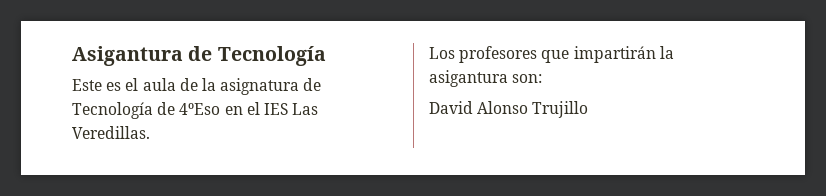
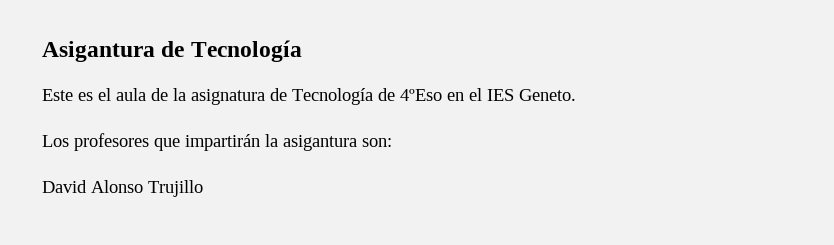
[292,103,319,115] [72,126,150,139] Las Veredillas. -> [519,89,576,101] Geneto.

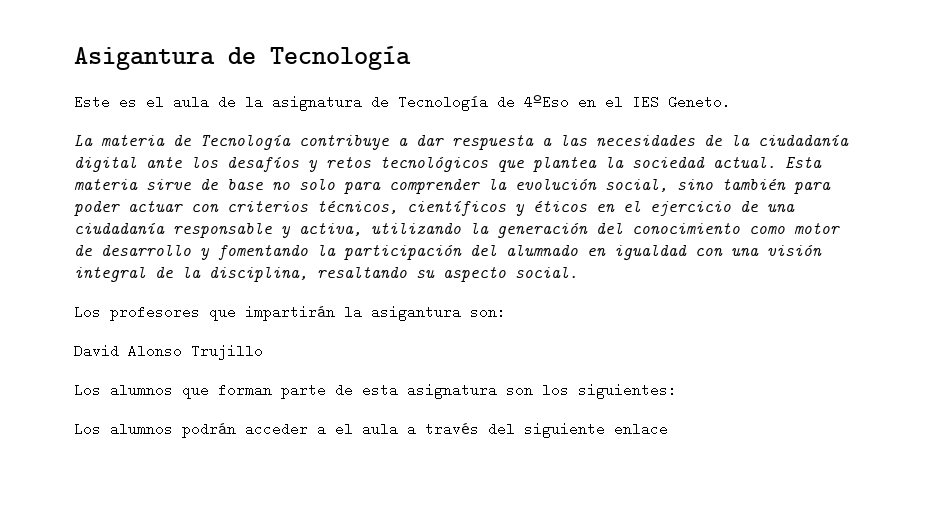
(576, 95) none -> [74,134,849,150] [74,156,822,172] [74,178,831,194] [74,200,795,216] [74,222,840,238] [74,244,822,260] [74,266,578,282] // La materia de Tecnología contribuye a dar respuesta a las necesidades de la ciudadanía digital ante los desafíos y retos tecnológicos que plantea la sociedad actual. Esta materia sirve de base no solo para comprender la evolución social, sino también para poder actuar con criterios técnicos, científicos y éticos en el ejercicio de una ciudadanía responsable y activa, utilizando la generación del conocimiento como motor de desarrollo y fomentando la participación del alumnado en igualdad con una visión integral de la disciplina, resaltando su aspecto social.
(203, 188) none -> [74,383,677,399] [74,422,668,438] // Los alumnos que forman parte de esta asignatura son los siguientes: // Los alumnos podrán acceder a el aula a través del siguiente enlace

